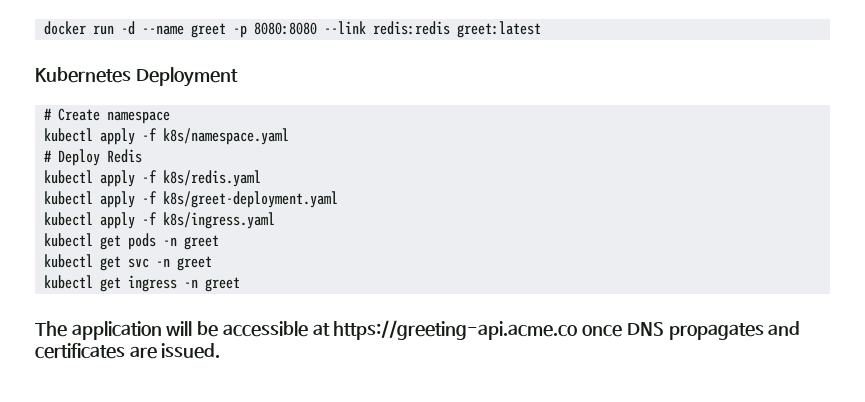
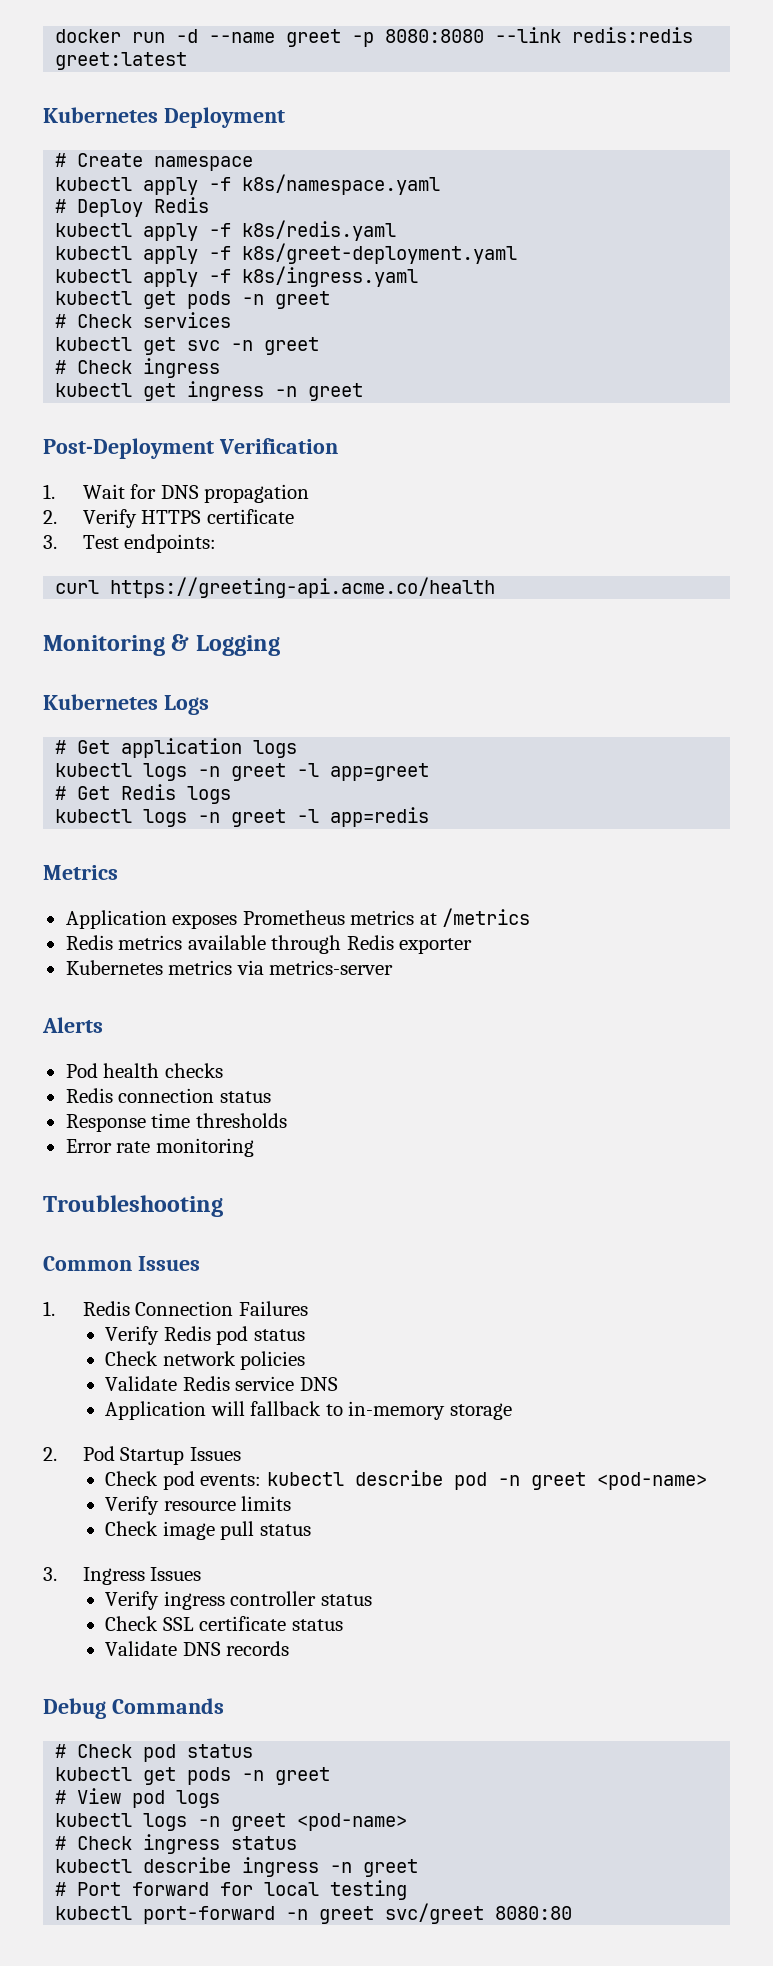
(220, 242) none -> [55,312,232,328] // # Check services
(213, 263) none -> [55,358,221,378] // # Check ingress
[35,320,801,340] [35,343,221,359] The application will be accessible at https://greeting-api.acme.co once DNS propagates and certificates are issued. -> [43,438,338,459] [43,484,310,503] [43,509,294,528] [43,534,217,553] [55,577,496,598] [43,634,280,656] [43,694,209,715] [55,738,298,758] [55,763,430,781] [55,784,232,804] [55,807,430,827] [43,865,118,880] [65,908,531,929] [65,935,473,954] [65,960,394,975] [42,1017,103,1033] [65,1063,223,1078] [65,1088,271,1103] [65,1113,287,1132] [65,1138,254,1157] [43,1195,223,1217] [43,1256,200,1271] [43,1301,308,1316] [105,1326,305,1345] [105,1351,306,1370] [105,1376,338,1391] [105,1401,512,1420] [43,1446,241,1465] [105,1470,707,1490] [105,1496,292,1515] [105,1521,311,1540] [43,1567,202,1585] [105,1591,372,1610] [105,1616,343,1631] [105,1641,290,1656] [43,1698,224,1719] [55,1744,254,1762] [55,1767,331,1785] [55,1788,221,1808] [55,1813,408,1831] [55,1834,298,1854] [55,1857,419,1877] [55,1880,408,1900] [55,1903,573,1924] Post-Deployment Verification // 1. Wait for DNS propagation // 2. Verify HTTPS certificate // 3. Test endpoints: // curl https://greeting-api.acme.co/health // Monitoring & Logging // Kubernetes Logs // # Get application logs // kubectl logs -n greet -l app=greet // # Get Redis logs // kubectl logs -n greet -l app=redis // Metrics // Application exposes Prometheus metrics at /metrics // Redis metrics available through Redis exporter // Kubernetes metrics via metrics-server // Alerts // Pod health checks // Redis connection status // Response time thresholds // Error rate monitoring // Troubleshooting // Common Issues // 1. Redis Connection Failures // Verify Redis pod status // Check network policies // Validate Redis service DNS // Application will fallback to in-memory storage // 2. Pod Startup Issues // Check pod events: kubectl describe pod -n greet <pod-name> // Verify resource limits // Check image pull status // 3. Ingress Issues // Verify ingress controller status // Check SSL certificate status // Validate DNS records // Debug Commands // # Check pod status // kubectl get pods -n greet // # View pod logs // kubectl logs -n greet <pod-name> // # Check ingress status // kubectl describe ingress -n greet // # Port forward for local testing // kubectl port-forward -n greet svc/greet 8080:80

